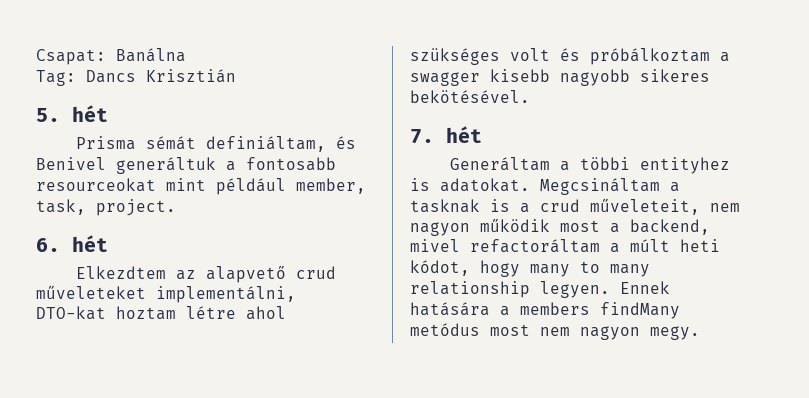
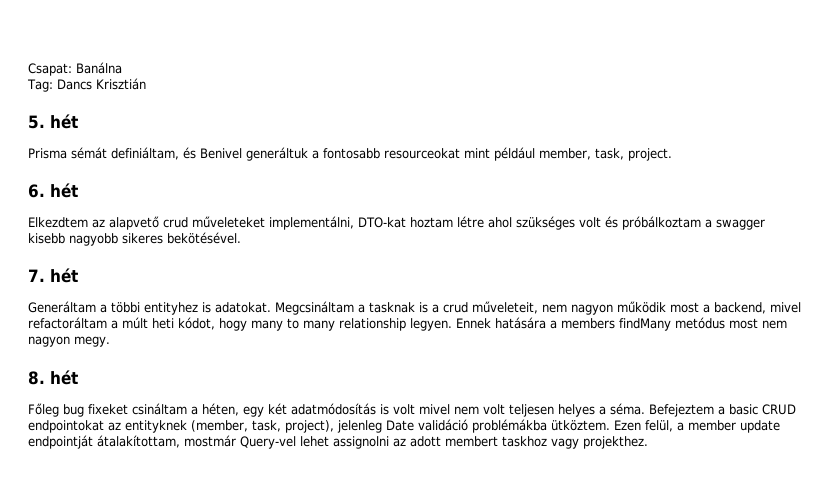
(700, 333) none -> [28,370,78,385] [28,403,796,417] [28,419,780,433] [28,435,648,449] // 8. hét // Főleg bug fixeket csináltam a héten, egy két adatmódosítás is volt mivel nem volt teljesen helyes a séma. Befejeztem a basic CRUD endpointokat az entityknek (member, task, project), jelenleg Date validáció problémákba ütköztem. Ezen felül, a member update endpointját átalakítottam, mostmár Query-vel lehet assignolni az adott membert taskhoz vagy projekthez.

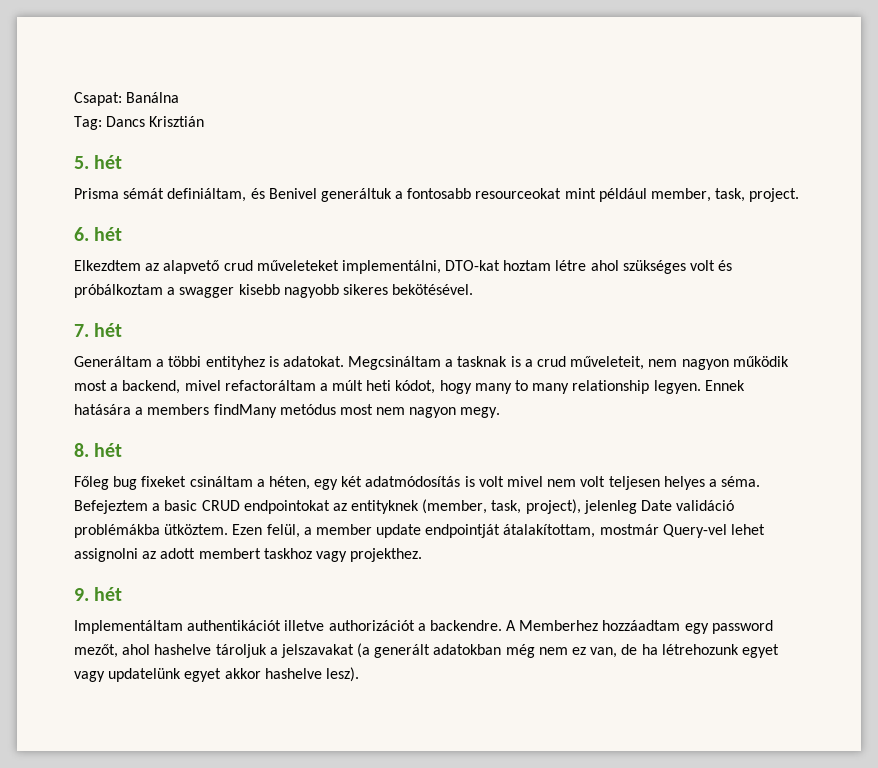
(648, 442) none -> [74,587,123,601] [74,620,773,634] [74,643,779,658] [74,667,359,682] // 9. hét // Implementáltam authentikációt illetve authorizációt a backendre. A Memberhez hozzáadtam egy password mezőt, ahol hashelve tároljuk a jelszavakat (a generált adatokban még nem ez van, de ha létrehozunk egyet vagy updatelünk egyet akkor hashelve lesz).

